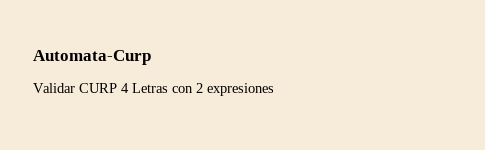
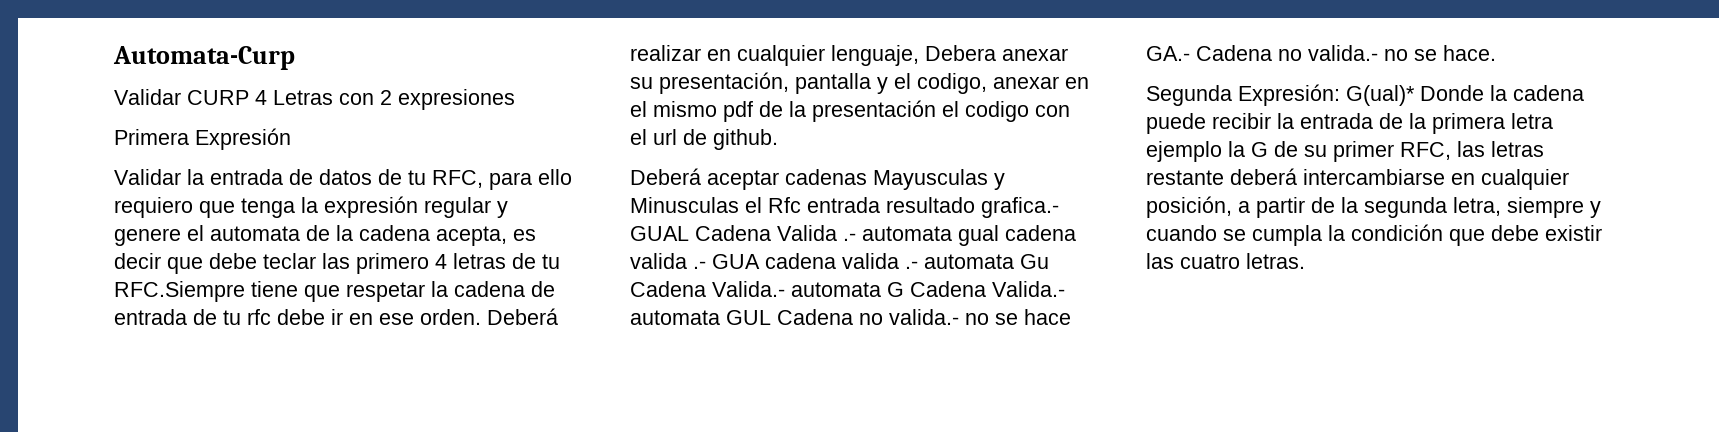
(274, 89) none -> [114,128,291,150] [114,169,572,190] [114,196,508,218] [114,225,536,246] [114,253,560,274] [114,281,555,302] [114,308,558,325] [630,45,1068,66] [630,72,1089,94] [630,100,1070,122] [630,129,778,150] [630,168,1005,190] [630,197,1059,218] [630,225,1076,246] [630,253,1049,269] [630,281,1065,297] [630,309,1071,325] [1146,45,1496,61] [1146,84,1584,106] [1146,113,1553,134] [1146,141,1544,162] [1146,168,1569,190] [1146,196,1601,218] [1146,224,1602,246] [1146,253,1305,269] // Primera Expresión // Validar la entrada de datos de tu RFC, para ello requiero que tenga la expresión regular y genere el automata de la cadena acepta, es decir que debe teclar las primero 4 letras de tu RFC.Siempre tiene que respetar la cadena de entrada de tu rfc debe ir en ese orden. Deberá realizar en cualquier lenguaje, Debera anexar su presentación, pantalla y el codigo, anexar en el mismo pdf de la presentación el codigo con el url de github. // Deberá aceptar cadenas Mayusculas y Minusculas el Rfc entrada resultado grafica.- GUAL Cadena Valida .- automata gual cadena valida .- GUA cadena valida .- automata Gu Cadena Valida.- automata G Cadena Valida.- automata GUL Cadena no valida.- no se hace GA.- Cadena no valida.- no se hace. // Segunda Expresión: G(ual)* Donde la cadena puede recibir la entrada de la primera letra ejemplo la G de su primer RFC, las letras restante deberá intercambiarse en cualquier posición, a partir de la segunda letra, siempre y cuando se cumpla la condición que debe existir las cuatro letras.

